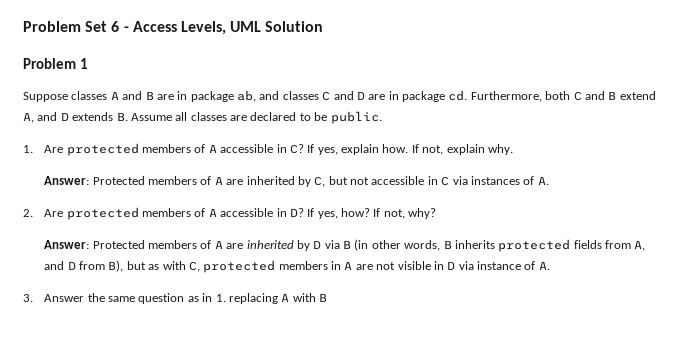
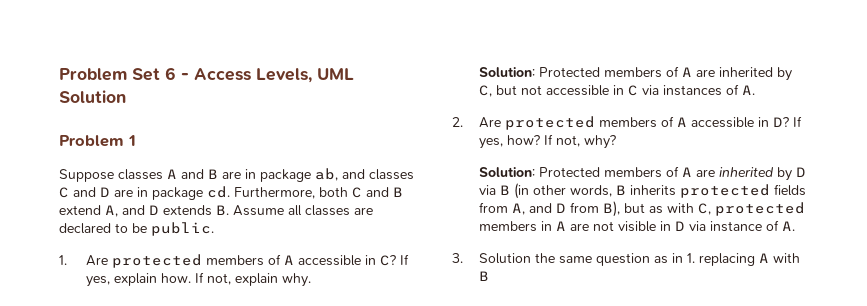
[44,176,90,185] Answer: -> [478,67,535,77] Solution:
[44,240,90,249] Answer: -> [478,167,535,177] Solution:
[44,294,85,302] Answer -> [478,253,531,264] Solution

